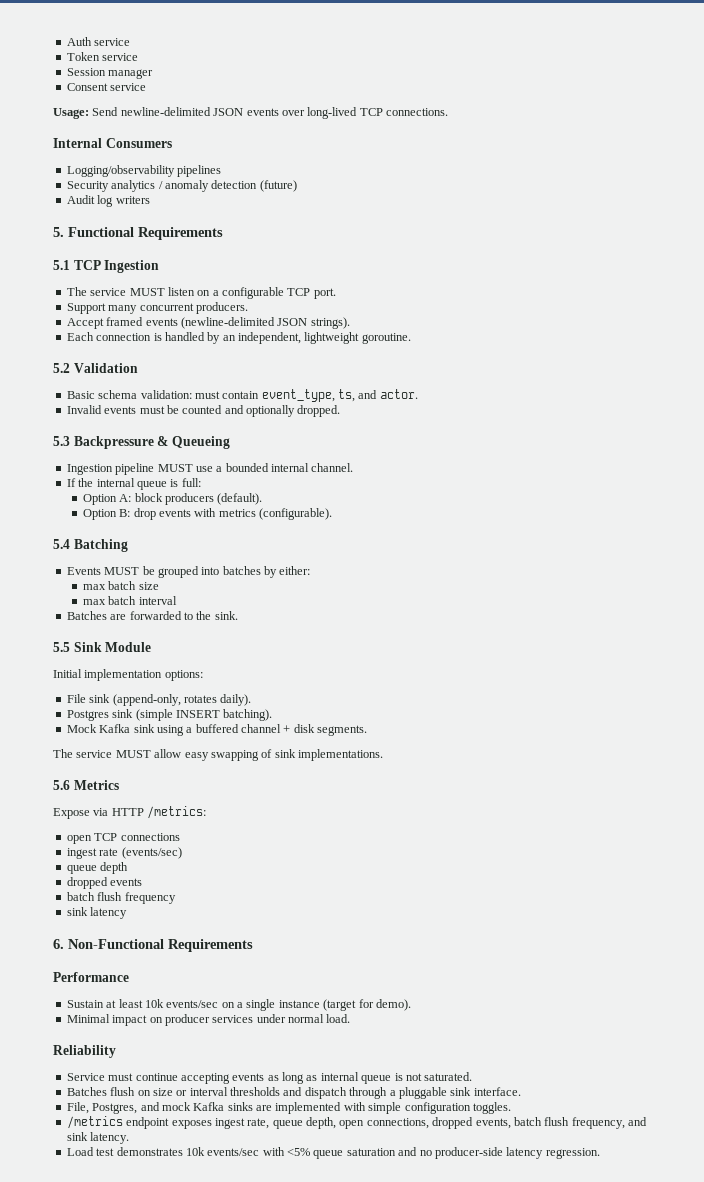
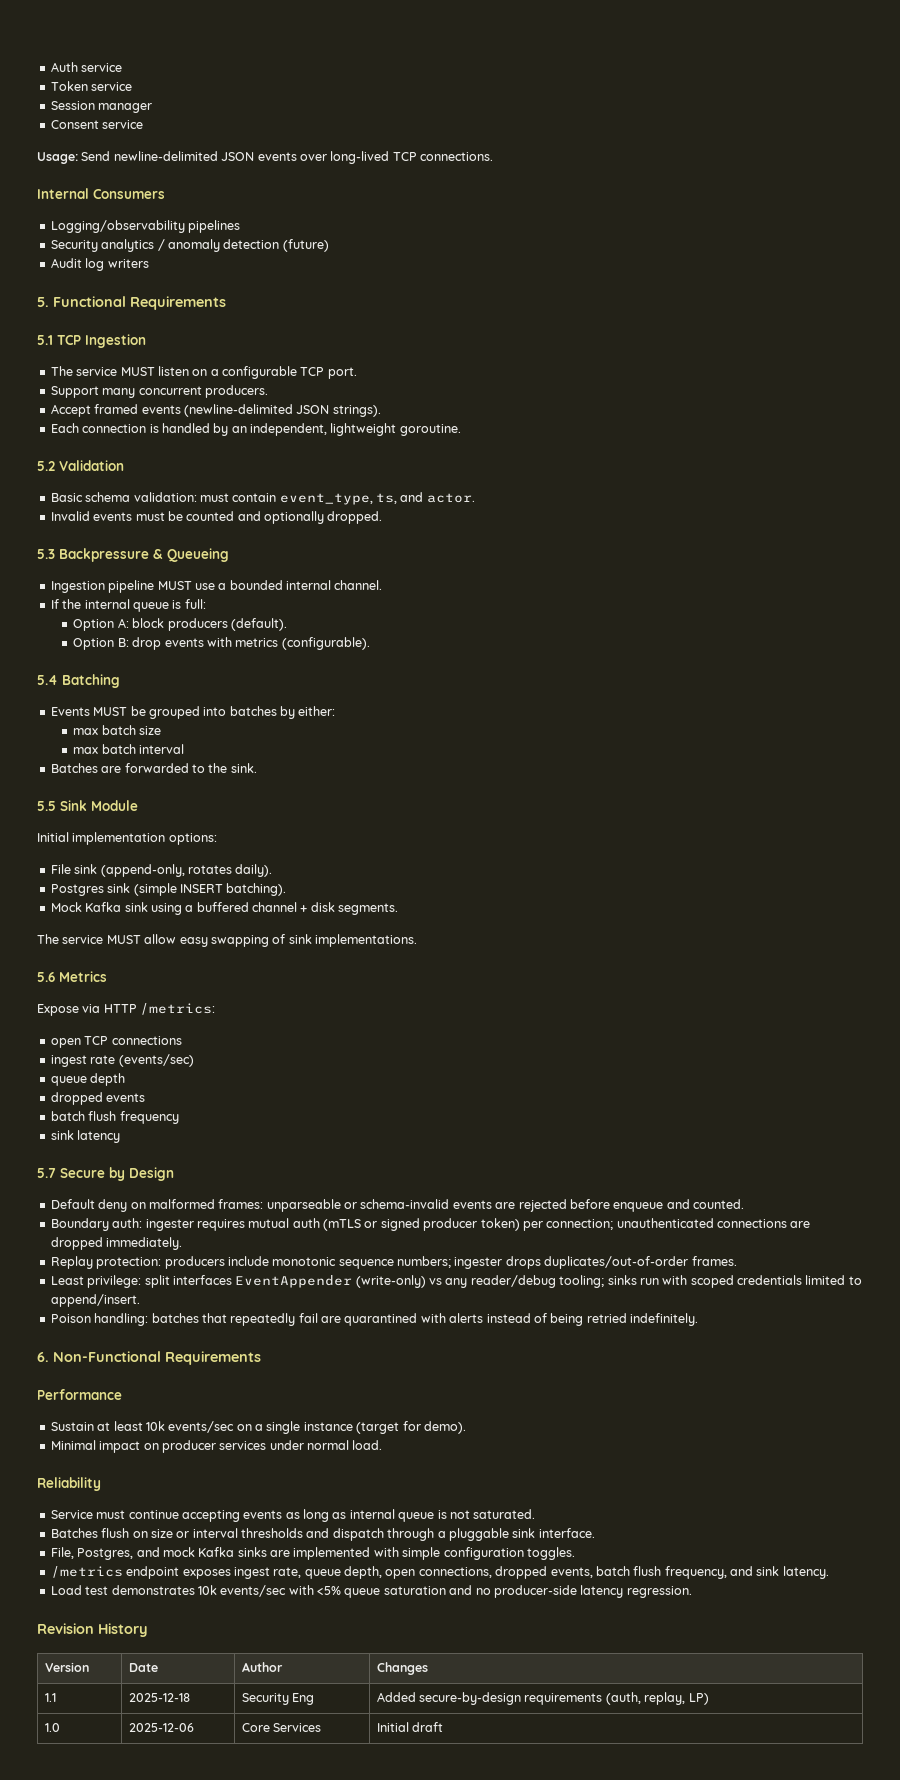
(128, 913) none -> [37,1167,174,1181] [50,1199,744,1212] [50,1218,811,1231] [50,1237,183,1250] [50,1256,737,1269] [50,1275,862,1288] [50,1294,140,1307] [50,1313,698,1326] // 5.7 Secure by Design // Default deny on malformed frames: unparseable or schema-invalid events are rejected before enqueue and counted. // Boundary auth: ingester requires mutual auth (mTLS or signed producer token) per connection; unauthenticated connections are dropped immediately. // Replay protection: producers include monotonic sequence numbers; ingester drops duplicates/out-of-order frames. // Least privilege: split interfaces EventAppender (write-only) vs any reader/debug tooling; sinks run with scoped credentials limited to append/insert. // Poison handling: batches that repeatedly fail are quarantined with alerts instead of being retried indefinitely.
(600, 1153) none -> [37,1623,148,1637] [44,1662,89,1672] [128,1663,158,1672] [241,1662,283,1672] [376,1662,428,1675] [44,1693,56,1702] [128,1693,190,1702] [241,1693,315,1705] [376,1692,709,1705] [44,1723,60,1732] [128,1723,194,1732] [241,1723,322,1732] [376,1722,444,1732] // Revision History // Version | Date | Author | Changes // 1.1 | 2025-12-18 | Security Eng | Added secure-by-design requirements (auth, replay, LP) // 1.0 | 2025-12-06 | Core Services | Initial draft

